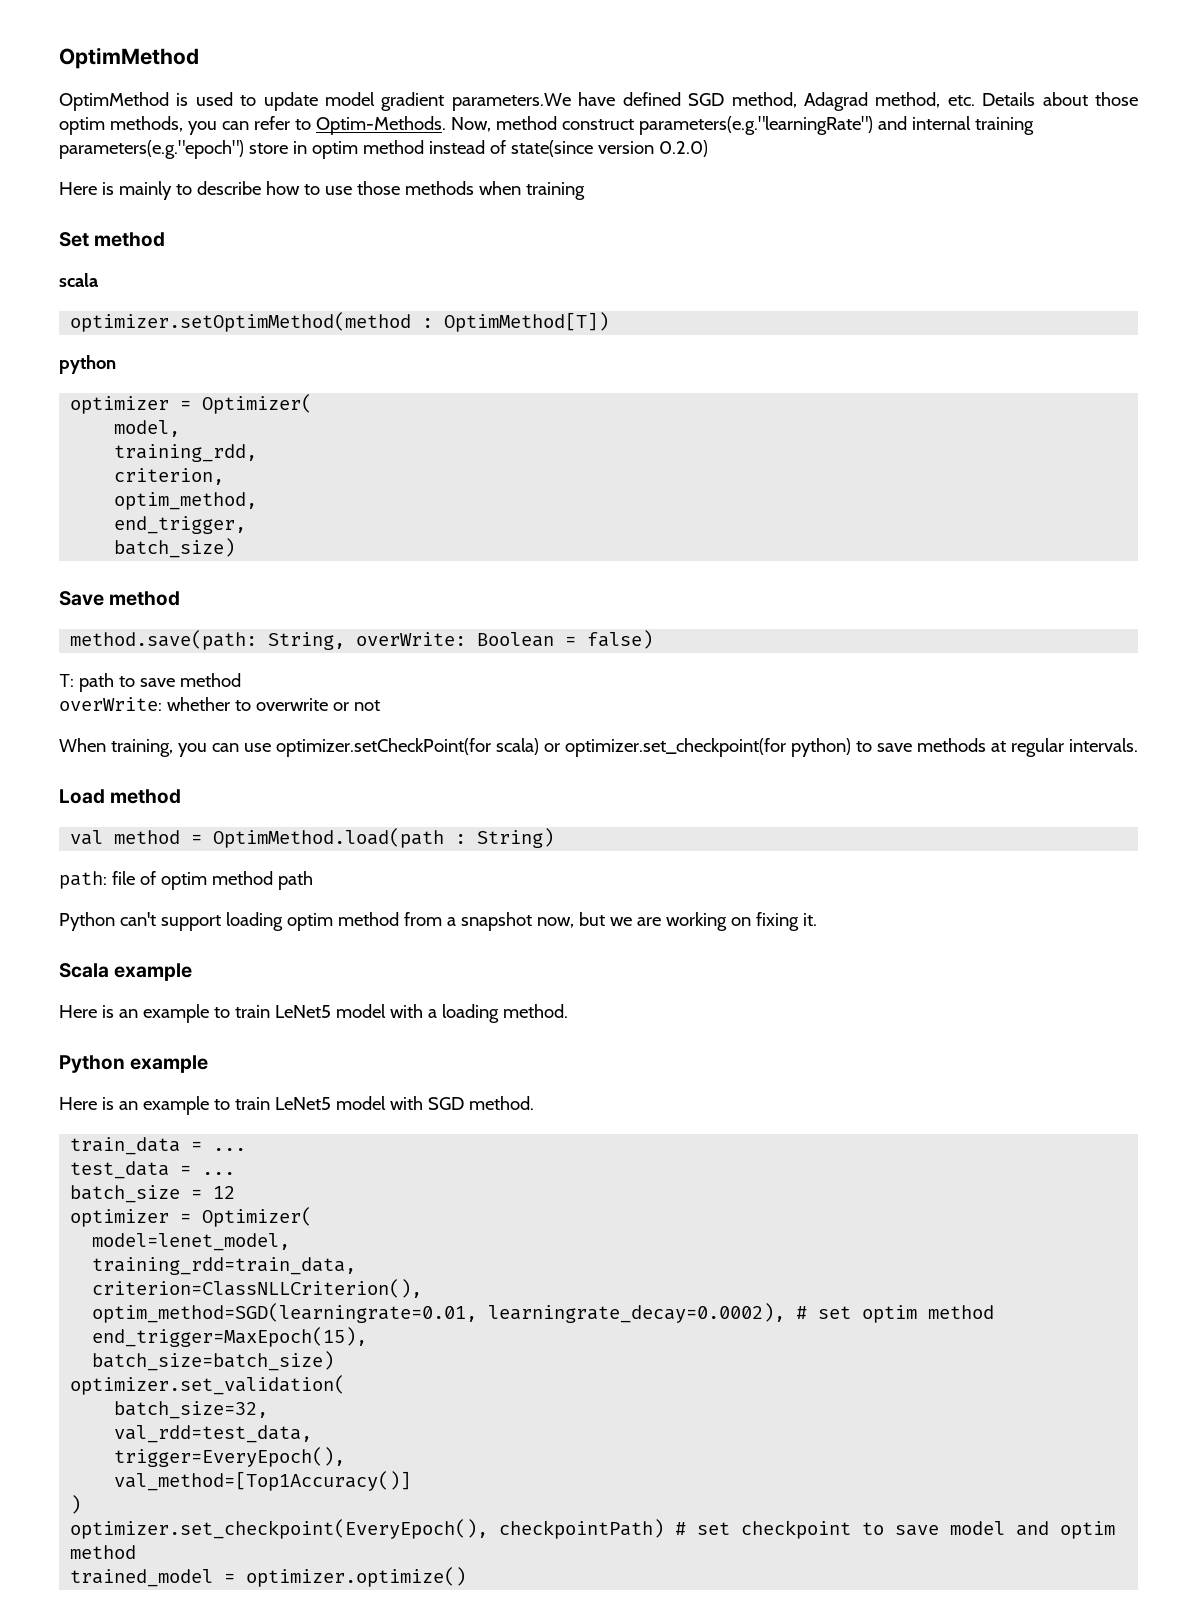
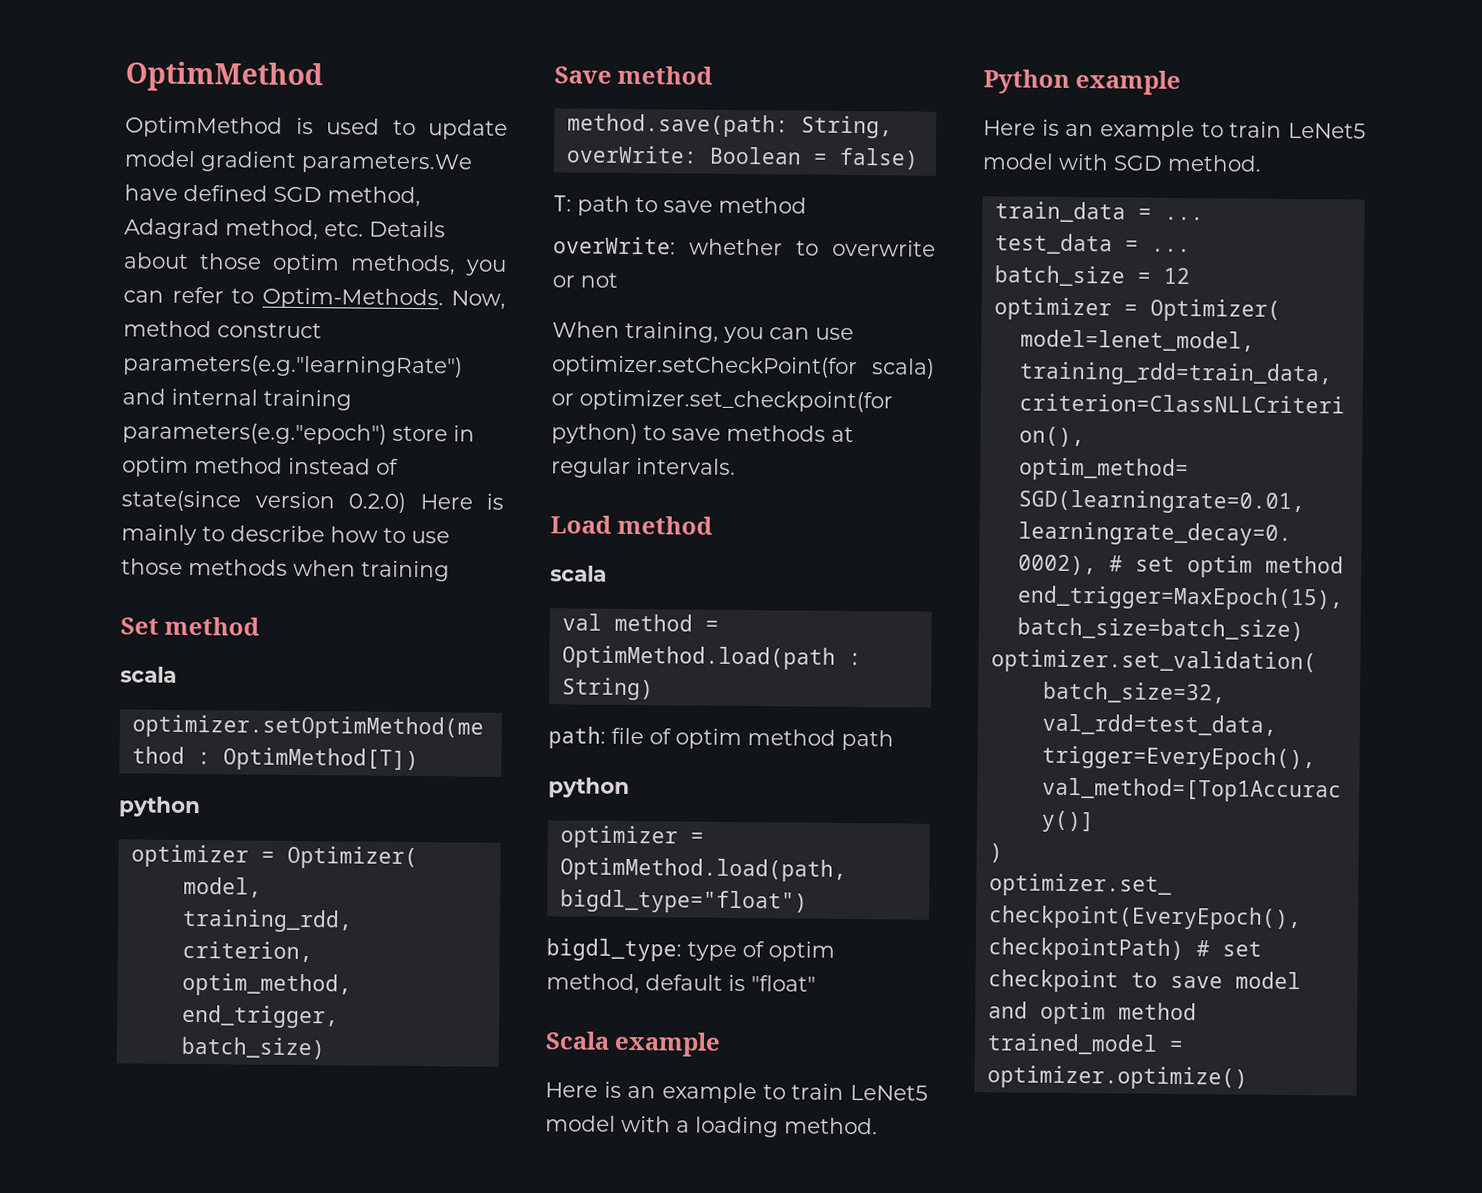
(708, 148) // -> (406, 502) none
(182, 796) none -> [550,565,607,582] // scala
[59,912,817,931] Python can't support loading optim method from a snapshot now, but we are working on fixing it. -> [548,777,630,798] [559,825,704,849] [559,857,847,882] [559,889,808,914] [546,938,835,962] [546,973,816,995] python // optimizer = OptimMethod.load(path, bigdl_type="float") // bigdl_type: type of optim method, default is "float"

